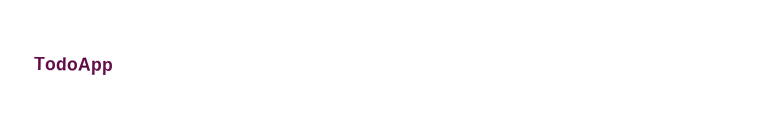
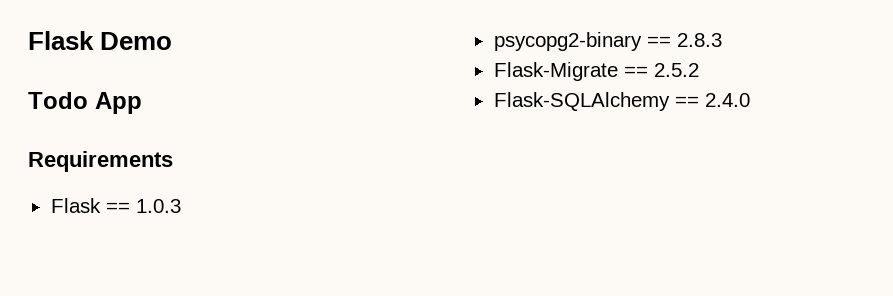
[33,56,114,76] TodoApp -> [28,31,173,50] [28,92,142,114] [28,151,173,172] [50,198,181,213] [493,32,722,51] [493,62,699,81] [493,92,750,111] Flask Demo // Todo App // Requirements // Flask == 1.0.3 // psycopg2-binary == 2.8.3 // Flask-Migrate == 2.5.2 // Flask-SQLAlchemy == 2.4.0

